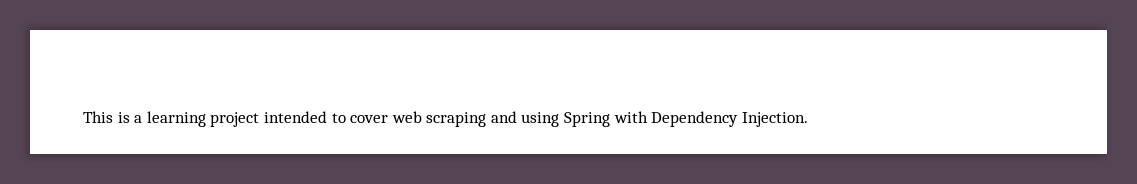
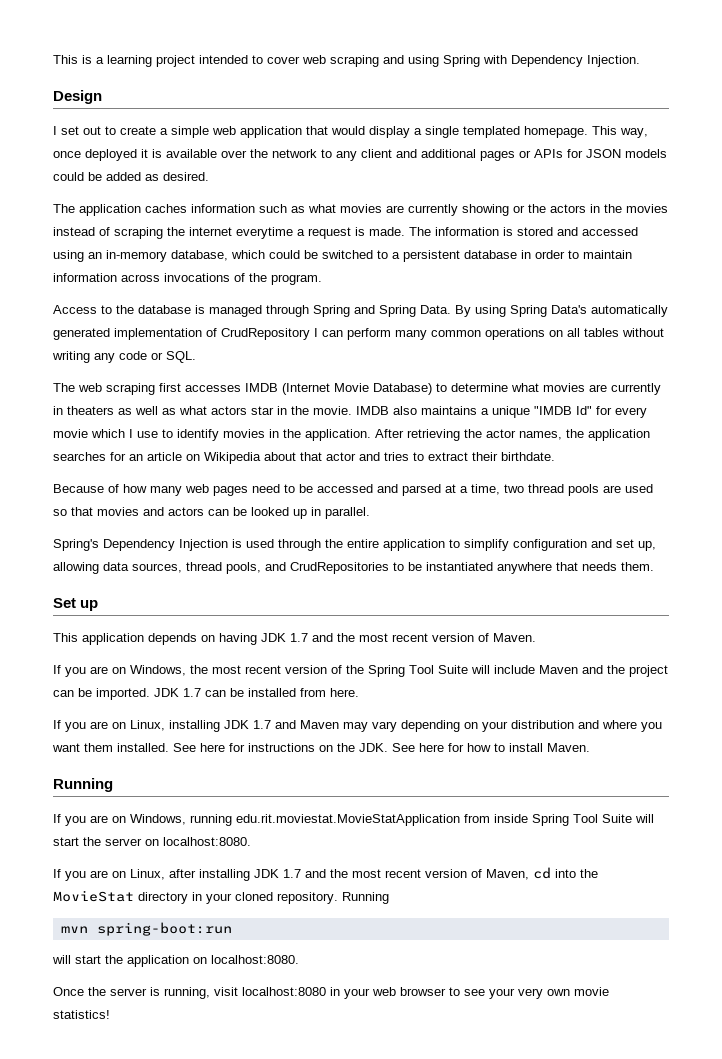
(808, 119) none -> [53,90,102,104] [53,126,648,138] [53,149,667,161] [53,172,209,181] [53,204,668,216] [53,227,638,239] [53,250,632,262] [53,273,322,285] [53,305,668,317] [53,328,664,340] [52,351,196,363] [53,383,661,395] [53,406,647,418] [53,429,650,441] [53,452,555,464] [53,484,653,496] [53,507,370,519] [53,539,656,551] [53,562,654,574] [53,598,99,611] [53,633,536,645] [53,665,668,677] [53,688,359,700] [53,720,662,732] [52,743,590,752] [53,778,113,792] [53,814,654,826] [53,837,251,846] [53,867,598,881] [53,890,389,904] [60,922,232,936] [52,955,299,967] [53,987,609,999] [53,1010,110,1019] // Design // I set out to create a simple web application that would display a single templated homepage. This way, once deployed it is available over the network to any client and additional pages or APIs for JSON models could be added as desired. // The application caches information such as what movies are currently showing or the actors in the movies instead of scraping the internet everytime a request is made. The information is stored and accessed using an in-memory database, which could be switched to a persistent database in order to maintain information across invocations of the program. // Access to the database is managed through Spring and Spring Data. By using Spring Data's automatically generated implementation of CrudRepository I can perform many common operations on all tables without writing any code or SQL. // The web scraping first accesses IMDB (Internet Movie Database) to determine what movies are currently in theaters as well as what actors star in the movie. IMDB also maintains a unique "IMDB Id" for every movie which I use to identify movies in the application. After retrieving the actor names, the application searches for an article on Wikipedia about that actor and tries to extract their birthdate. // Because of how many web pages need to be accessed and parsed at a time, two thread pools are used so that movies and actors can be looked up in parallel. // Spring's Dependency Injection is used through the entire application to simplify configuration and set up, allowing data sources, thread pools, and CrudRepositories to be instantiated anywhere that needs them. // Set up // This application depends on having JDK 1.7 and the most recent version of Maven. // If you are on Windows, the most recent version of the Spring Tool Suite will include Maven and the project can be imported. JDK 1.7 can be installed from here. // If you are on Linux, installing JDK 1.7 and Maven may vary depending on your distribution and where you want them installed. See here for instructions on the JDK. See here for how to install Maven. // Running // If you are on Windows, running edu.rit.moviestat.MovieStatApplication from inside Spring Tool Suite will start the server on localhost:8080. // If you are on Linux, after installing JDK 1.7 and the most recent version of Maven, cd into the MovieStat directory in your cloned repository. Running // mvn spring-boot:run // will start the application on localhost:8080. // Once the server is running, visit localhost:8080 in your web browser to see your very own movie statistics!

